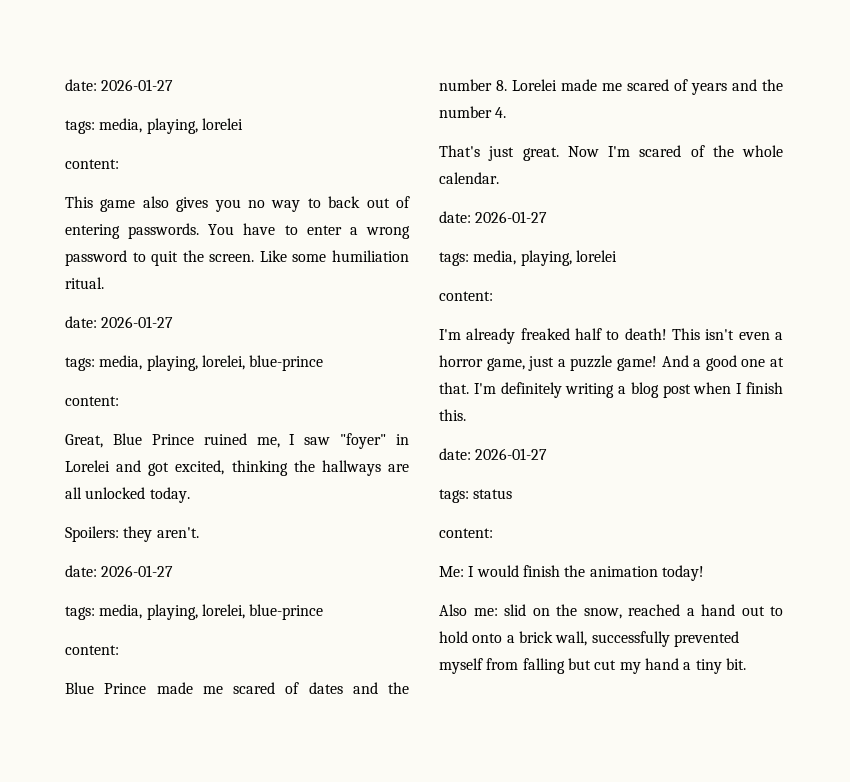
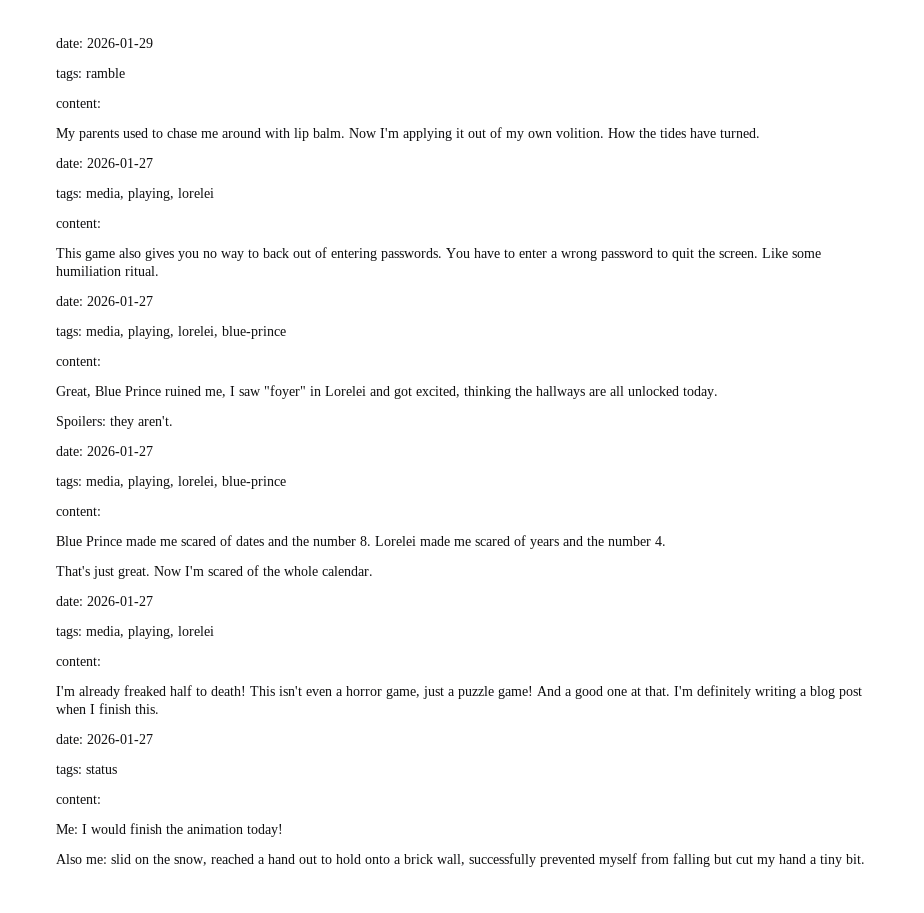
[65,79,97,91] date: -> [56,38,153,48] [56,68,125,81] [56,99,101,108] [56,127,760,141] [56,158,83,168] date: 2026-01-29 // tags: ramble // content: // My parents used to chase me around with lip balm. Now I'm applying it out of my own volition. How the tides have turned. // date:

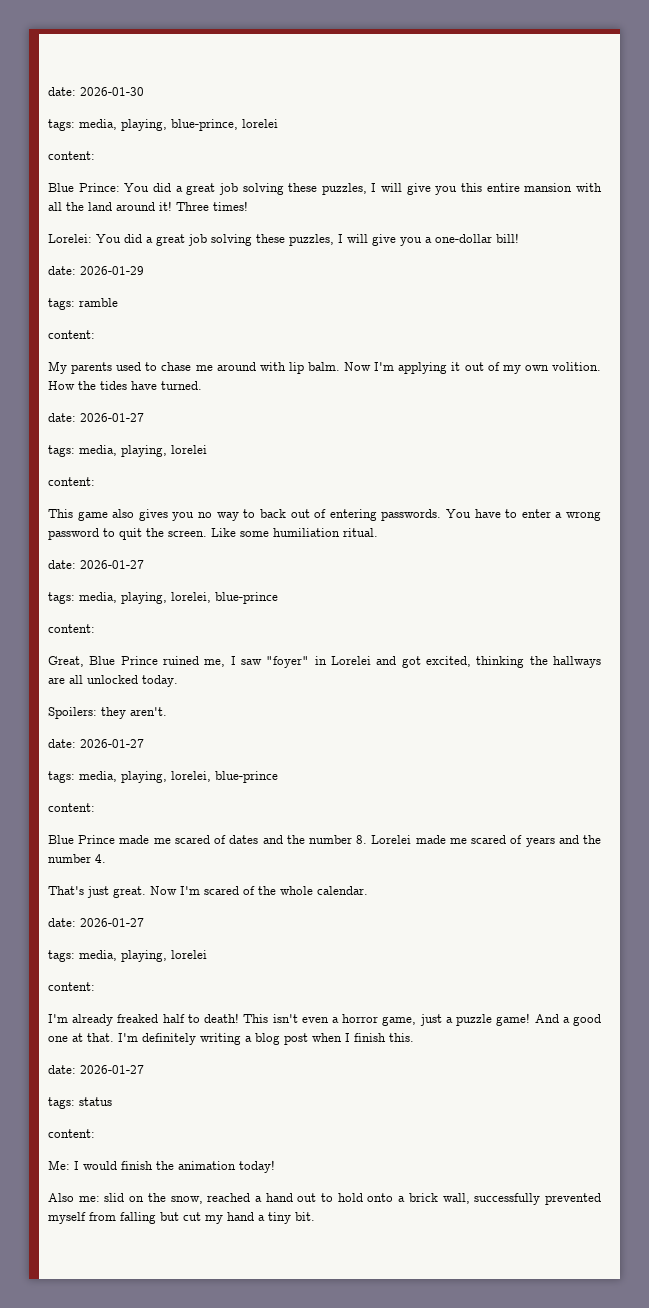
[56,38,83,48] date: -> [48,87,144,96] [48,119,278,131] [48,151,95,160] [48,183,602,195] [48,201,248,211] [48,233,519,246] [48,266,76,275] date: 2026-01-30 // tags: media, playing, blue-prince, lorelei // content: // Blue Prince: You did a great job solving these puzzles, I will give you this entire mansion with all the land around it! Three times! // Lorelei: You did a great job solving these puzzles, I will give you a one-dollar bill! // date:

